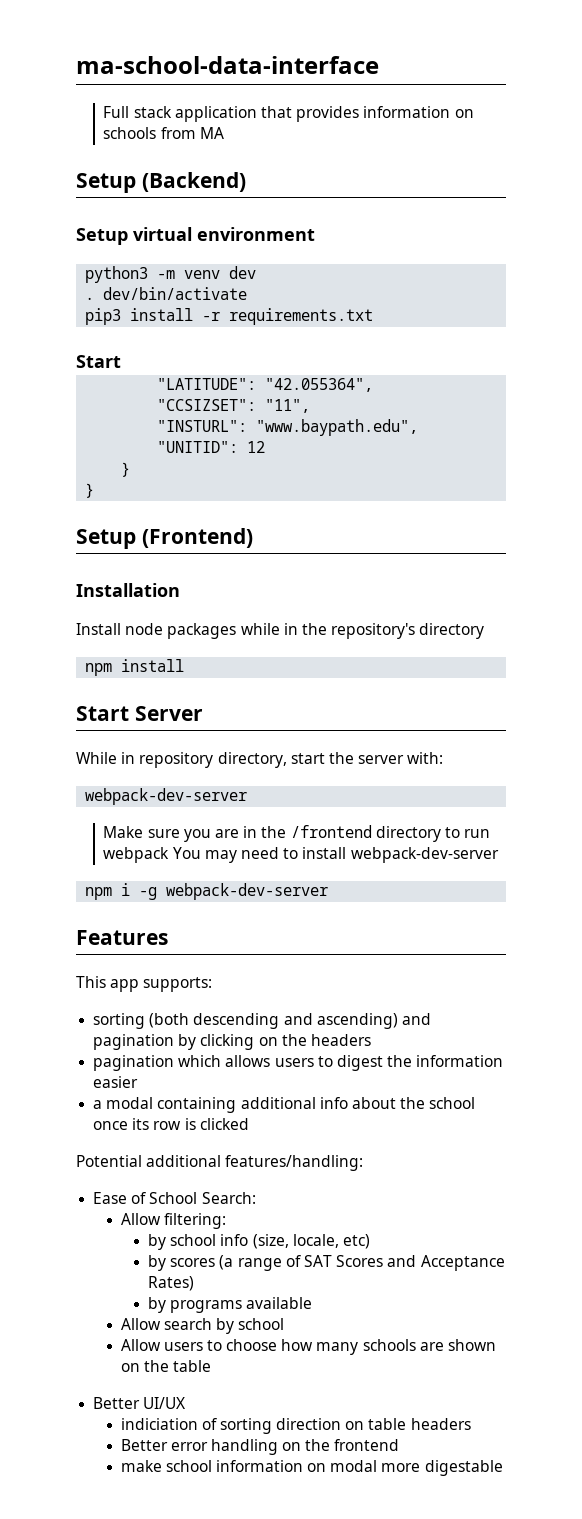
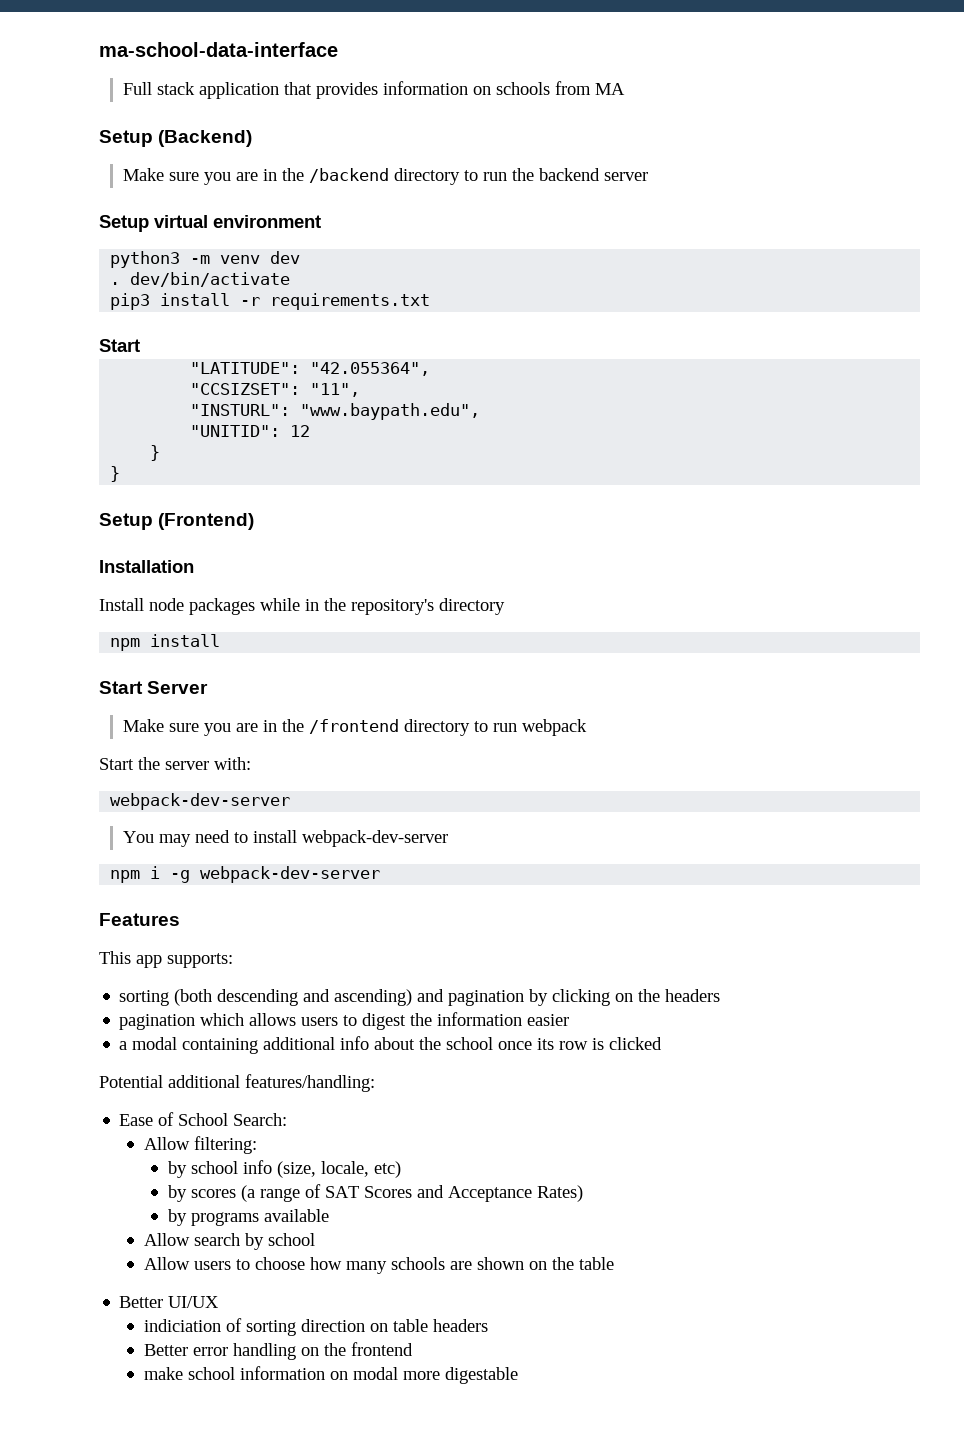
(246, 182) none -> [123,168,649,185] // Make sure you are in the /backend directory to run the backend server
[76,752,444,768] [85,788,248,805] // While in repository directory, start the server with: // webpack-dev-server -> (209, 687) none
(170, 855) none -> [99,757,251,770] [110,793,291,810] // Start the server with: // webpack-dev-server //

